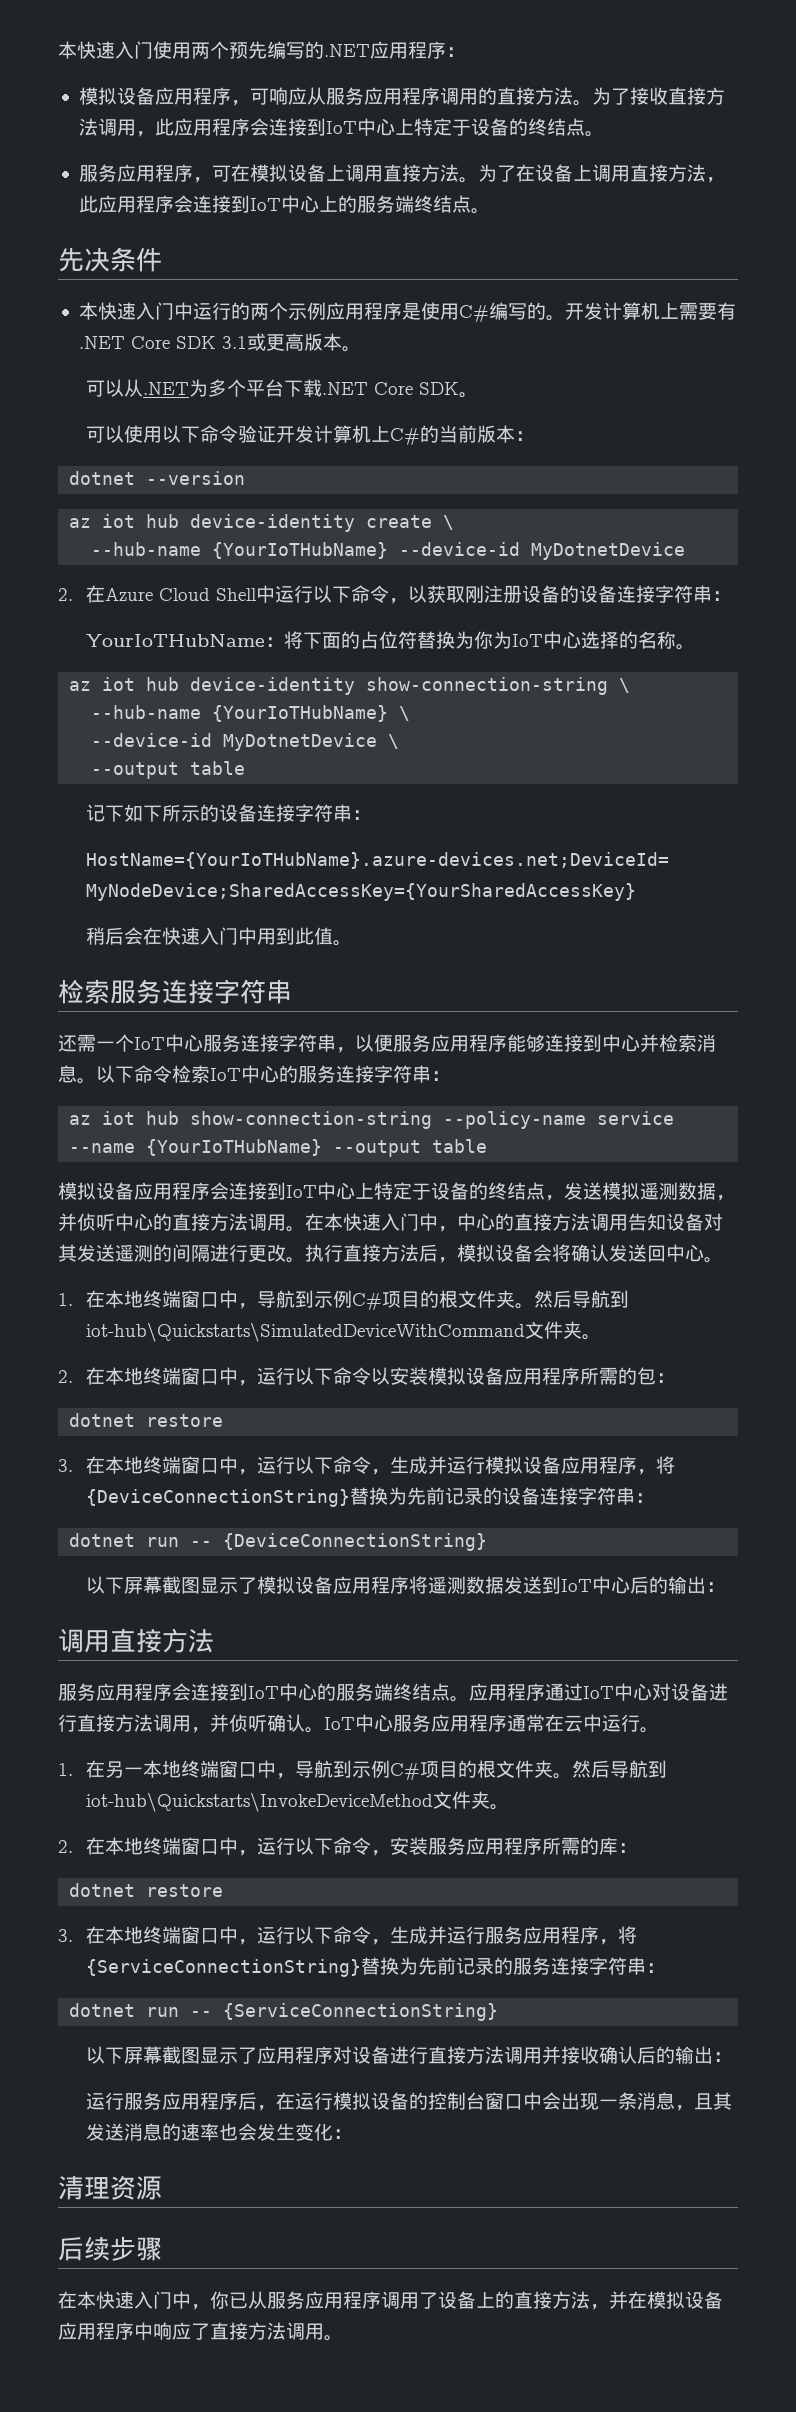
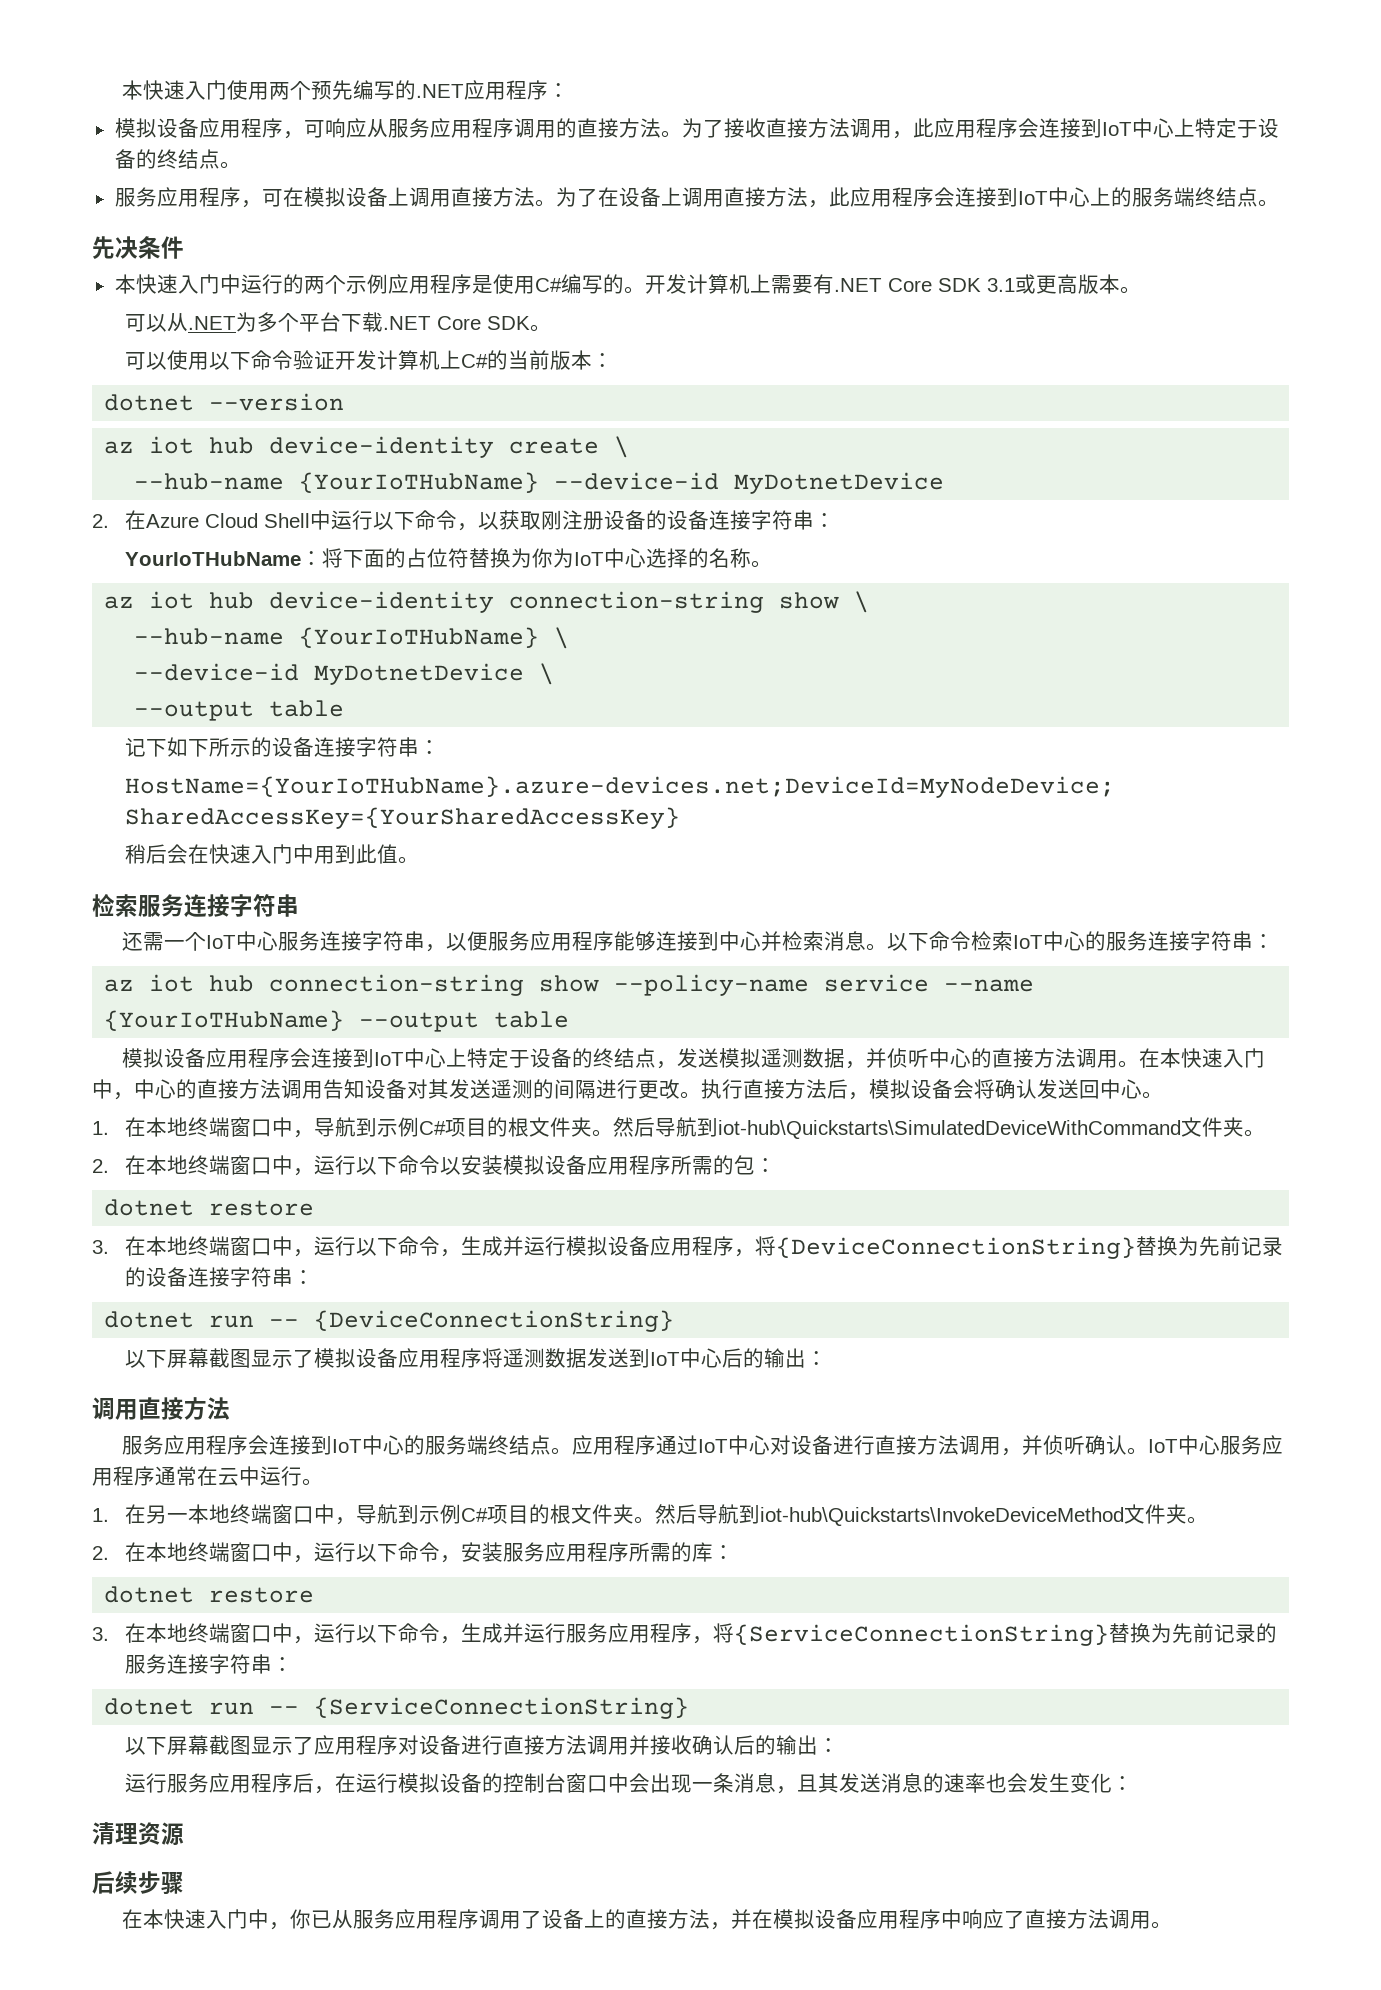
[366,677,609,695] show-connection-string -> [509,591,840,613] connection-string show
[190,1111,433,1129] show-connection-string -> [269,974,600,996] connection-string show

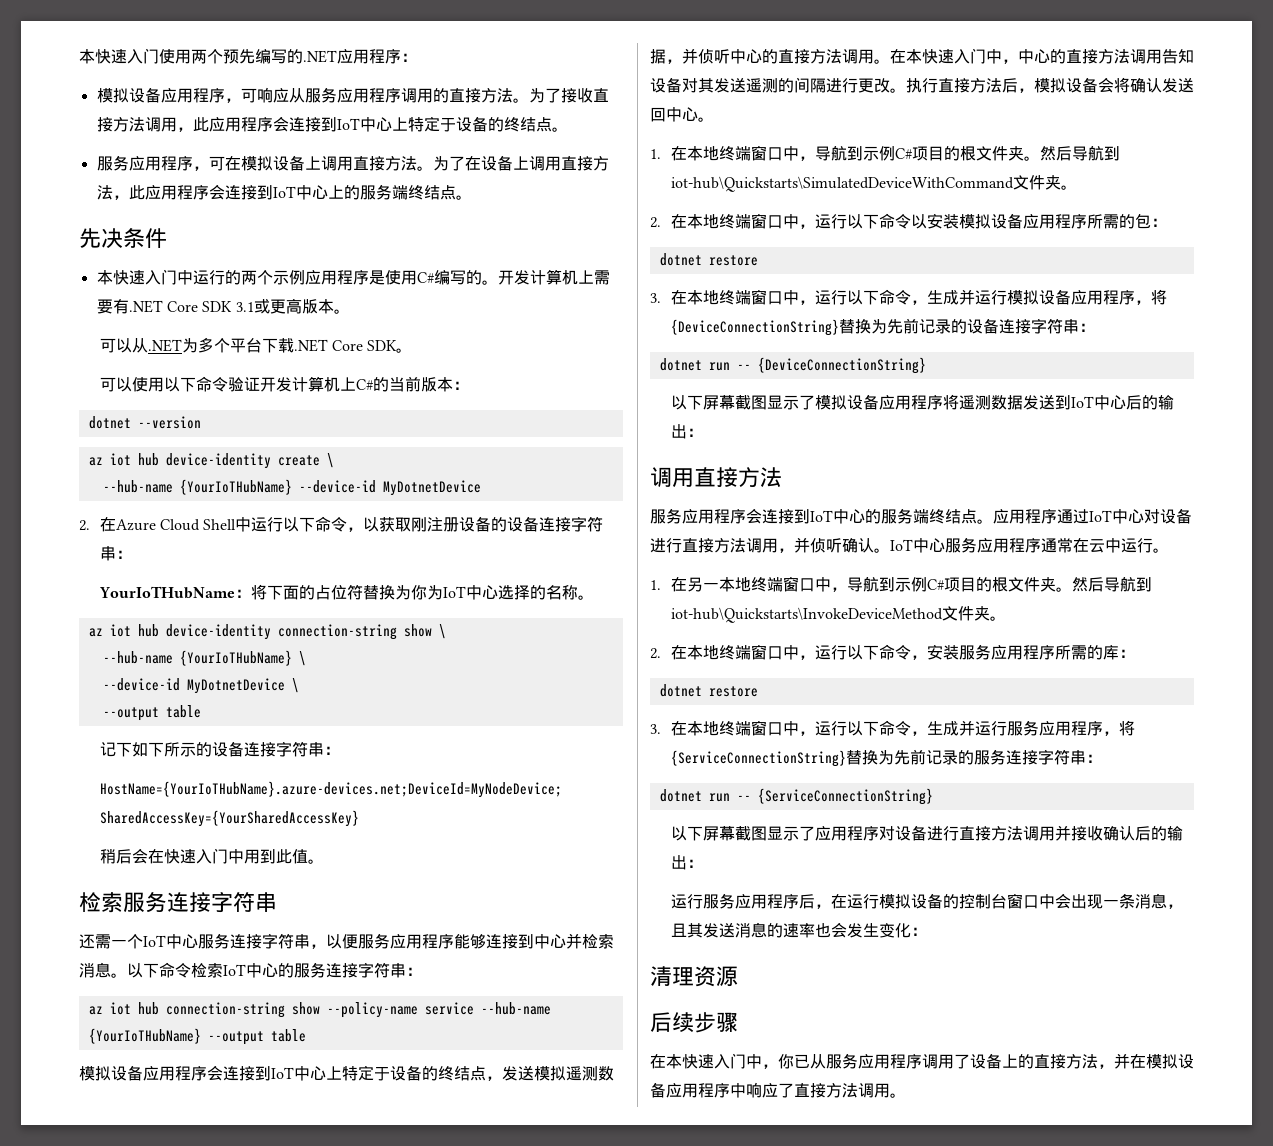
[944,979,1035,992] --name -> [480,1002,551,1015] --hub-name

